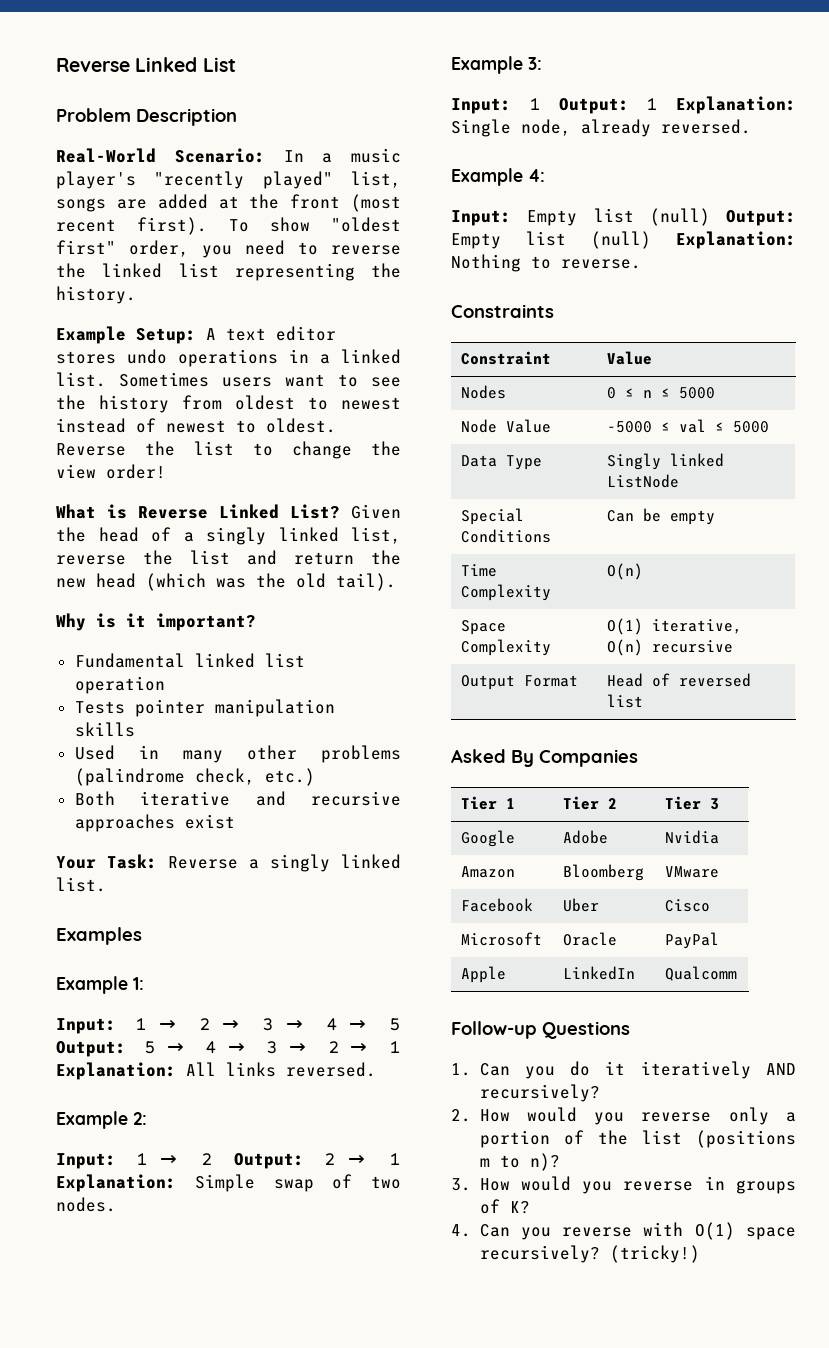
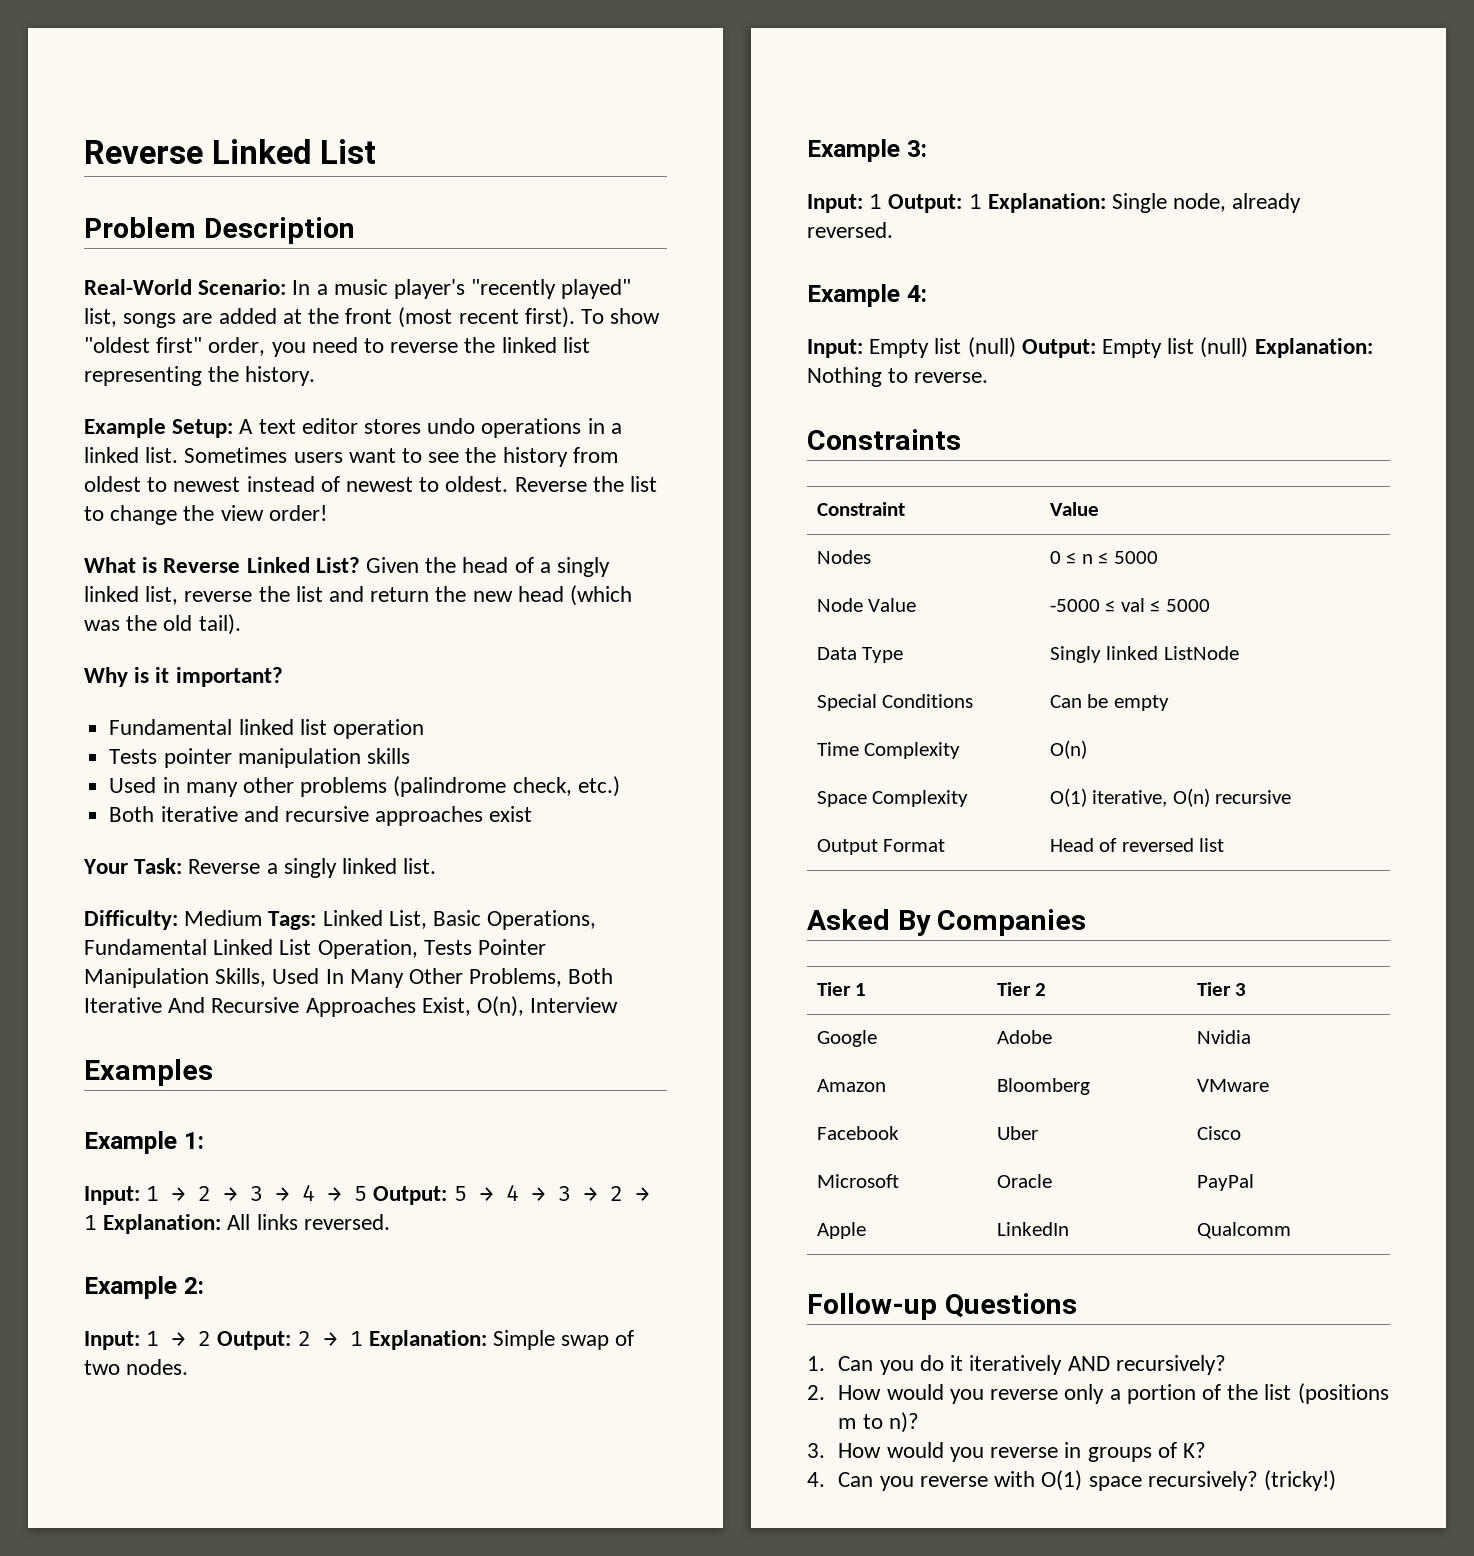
(106, 884) none -> [84,910,597,930] [84,939,547,959] [84,968,614,988] [84,996,619,1017] // Difficulty: Medium Tags: Linked List, Basic Operations, Fundamental Linked List Operation, Tests Pointer Manipulation Skills, Used In Many Other Problems, Both Iterative And Recursive Approaches Exist, O(n), Interview

